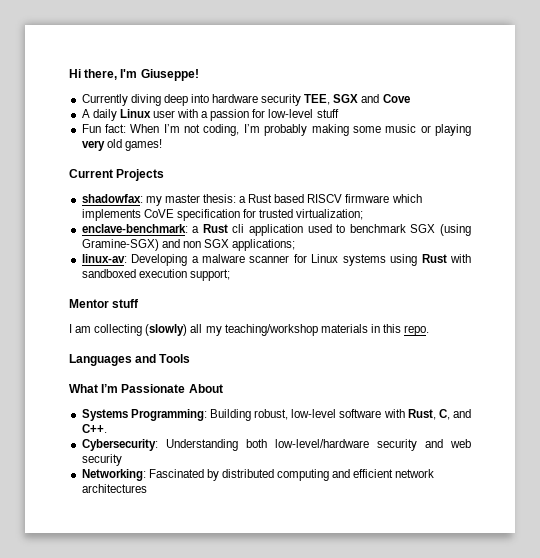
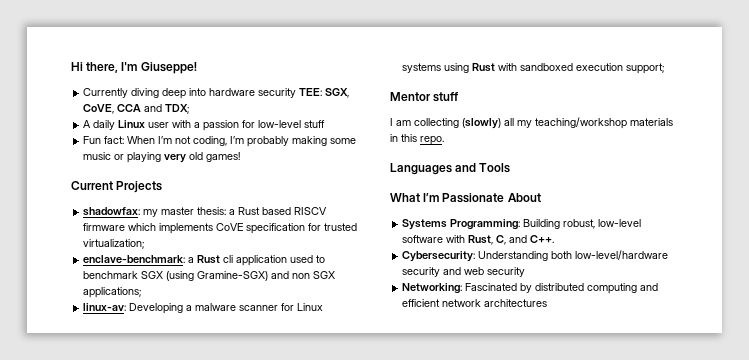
[304,94,410,105] TEE, SGX and Cove -> [299,88,350,98] [83,104,190,114] TEE: SGX, CoVE, CCA and TDX;

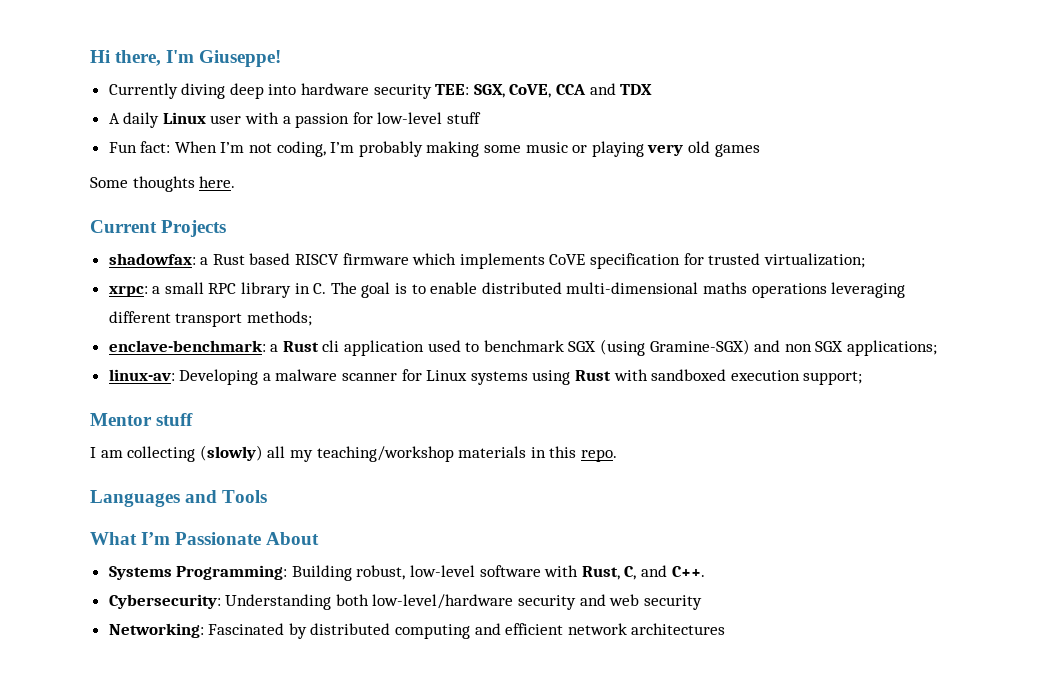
[165,104,190,114] TDX; -> [620,84,653,95] TDX
[206,152,241,162] games! -> [714,144,760,157] [90,176,236,192] games // Some thoughts here.
[143,207,227,217] my master thesis: -> (196, 259) none
(145, 244) none -> [108,282,906,298] [108,311,312,327] // xrpc: a small RPC library in C. The goal is to enable distributed multi-dimensional maths operations leveraging different transport methods;

